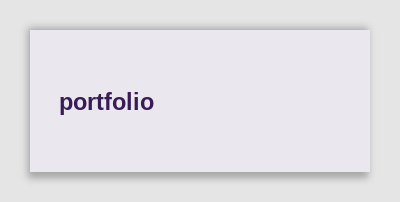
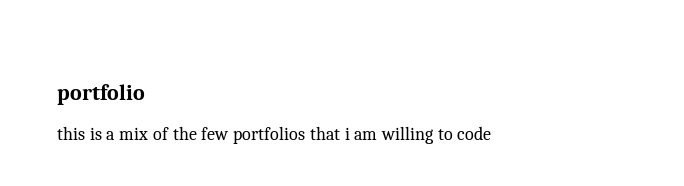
(154, 103) none -> [57,126,492,144] // this is a mix of the few portfolios that i am willing to code

